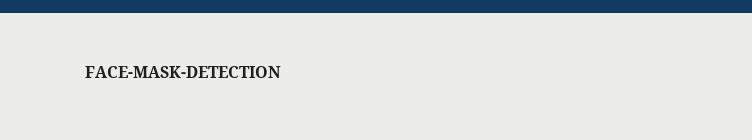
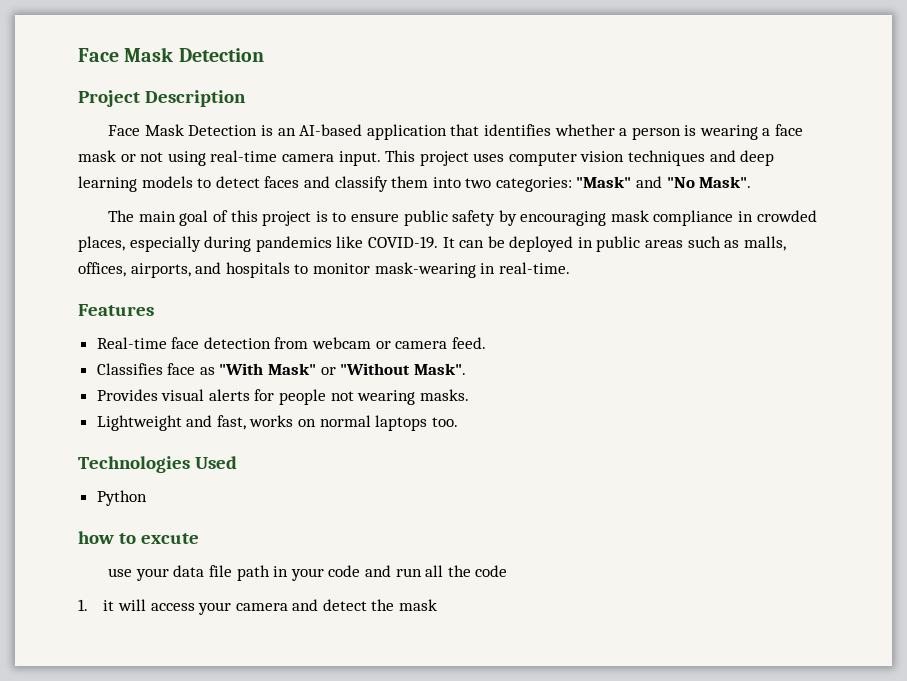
[85,66,281,78] FACE-MASK-DETECTION -> [78,47,264,62] [78,90,246,107] [108,124,804,140] [78,150,775,166] [78,176,752,192] [108,210,817,226] [78,236,786,252] [78,262,570,278] [78,304,154,316] [96,337,486,349] [96,363,466,375] [96,389,469,405] [96,415,458,431] [78,456,237,473] [96,490,147,506] [78,531,199,544] [108,565,508,581] [78,599,438,615] Face Mask Detection // Project Description // Face Mask Detection is an AI-based application that identifies whether a person is wearing a face mask or not using real-time camera input. This project uses computer vision techniques and deep learning models to detect faces and classify them into two categories: "Mask" and "No Mask". // The main goal of this project is to ensure public safety by encouraging mask compliance in crowded places, especially during pandemics like COVID-19. It can be deployed in public areas such as malls, offices, airports, and hospitals to monitor mask-wearing in real-time. // Features // Real-time face detection from webcam or camera feed. // Classifies face as "With Mask" or "Without Mask". // Provides visual alerts for people not wearing masks. // Lightweight and fast, works on normal laptops too. // Technologies Used // Python // how to excute // use your data file path in your code and run all the code // 1. it will access your camera and detect the mask

